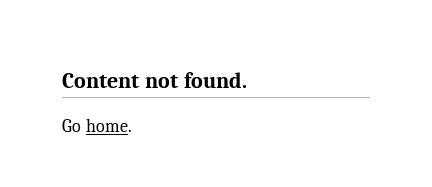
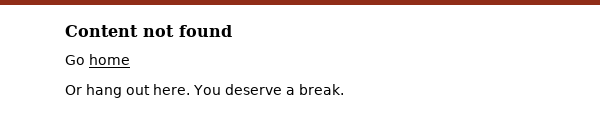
[183,72,247,88] found. -> [179,25,232,37] found
[85,118,132,132] home. -> [89,54,130,65] [65,84,344,98] home // Or hang out here. You deserve a break.

